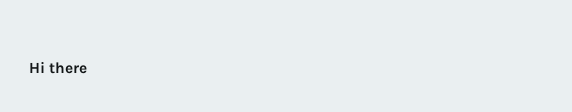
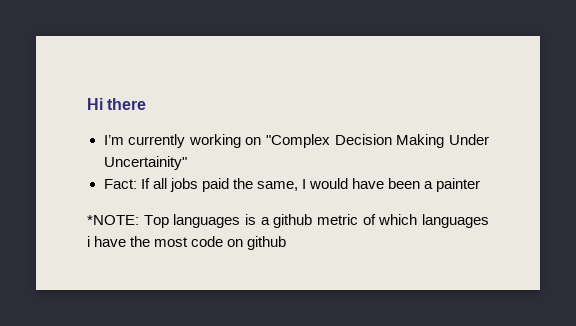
(88, 68) none -> [103,134,489,148] [103,156,187,170] [103,178,481,192] [87,214,490,228] [87,236,287,250] // I’m currently working on "Complex Decision Making Under Uncertainity" // Fact: If all jobs paid the same, I would have been a painter // *NOTE: Top languages is a github metric of which languages i have the most code on github

